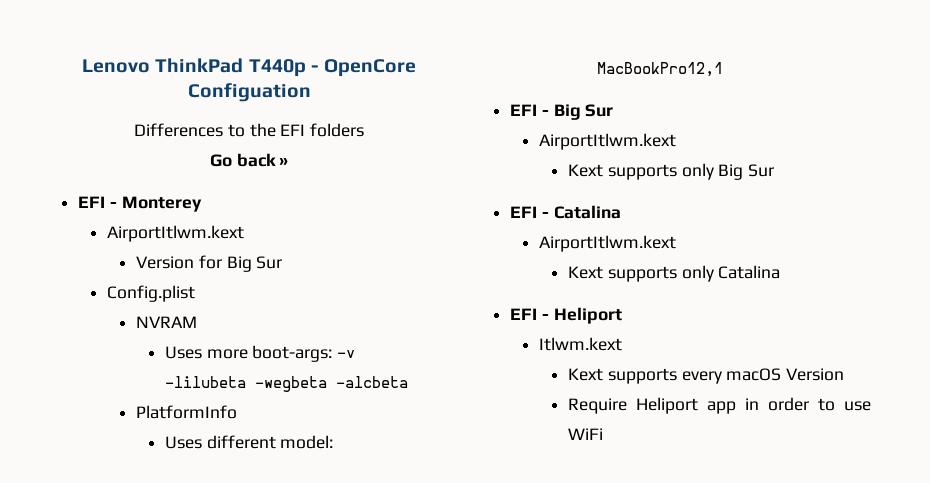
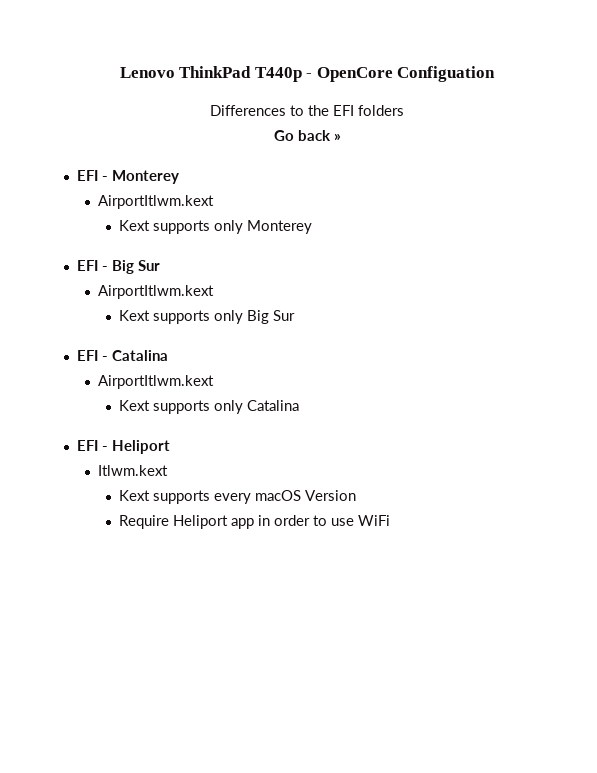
[136,255,283,272] [107,285,196,302] [136,316,198,328] [165,345,356,362] [165,376,409,392] [136,405,238,419] [165,435,334,449] [597,62,724,77] Version for Big Sur // Config.plist // NVRAM // Uses more boot-args: -v -lilubeta -wegbeta -alcbeta // PlatformInfo // Uses different model: MacBookPro12,1 -> [118,220,312,234] Kext supports only Monterey

